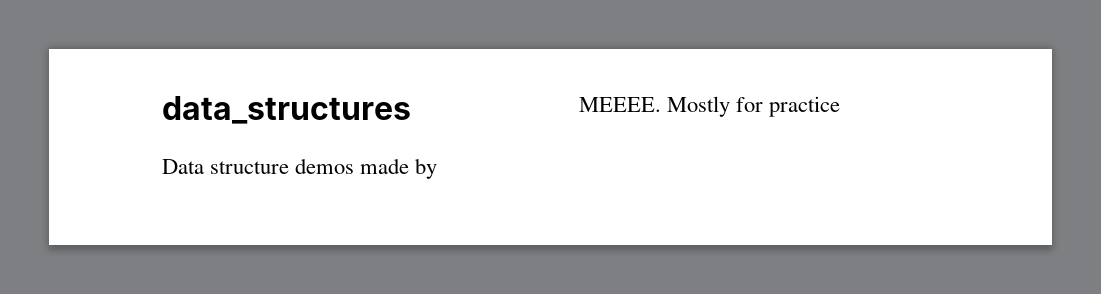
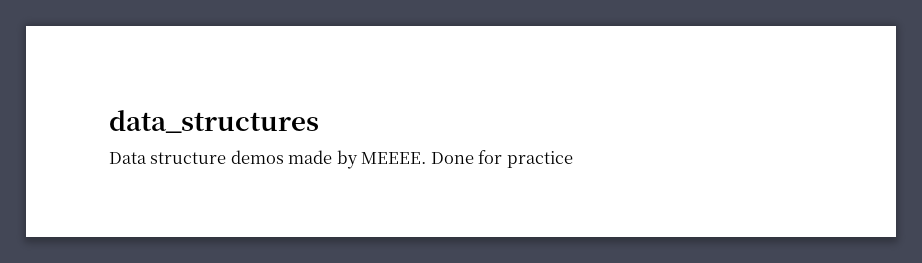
[667,96,731,117] Mostly -> [430,152,474,164] Done

